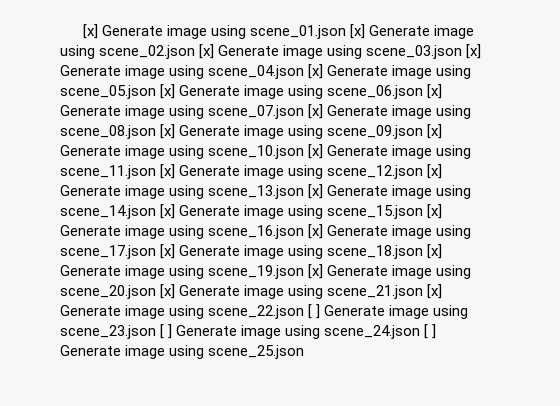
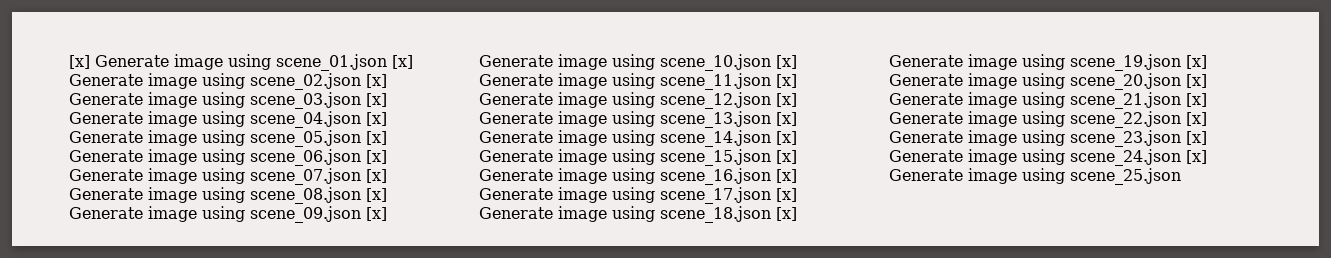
[308,304,321,319] [ ] -> [1186,112,1207,126] [x]
[160,324,173,339] [ ] -> [1186,131,1207,145] [x]
[424,324,437,339] [ ] -> [1186,150,1207,164] [x]

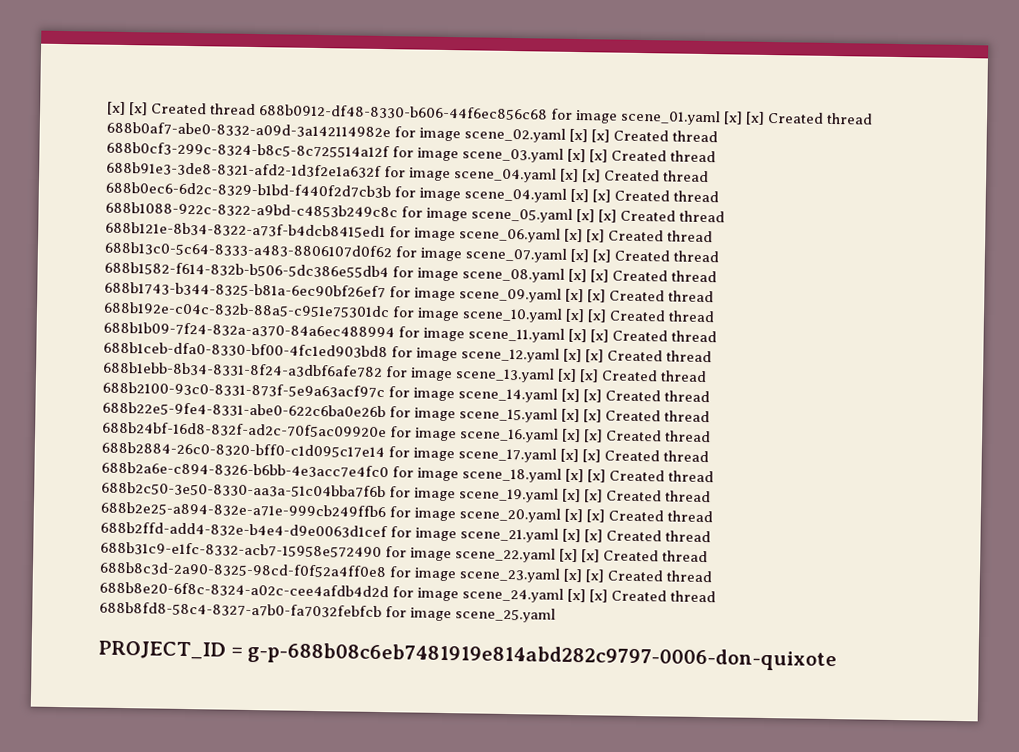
[69,54,413,71] [69,73,387,90] [69,92,387,109] [69,111,387,128] [69,130,387,147] [69,149,387,166] [69,168,387,185] [69,187,387,204] [69,206,387,223] [479,54,797,71] [479,73,797,90] [479,92,797,109] [479,111,797,128] [479,130,797,147] [479,149,797,166] [479,168,797,185] [479,187,797,204] [479,206,797,223] [889,54,1207,71] [889,73,1207,90] [889,92,1207,109] [889,111,1207,128] [889,130,1207,147] [889,149,1207,166] [889,168,1181,185] [x] Generate image using scene_01.json [x] Generate image using scene_02.json [x] Generate image using scene_03.json [x] Generate image using scene_04.json [x] Generate image using scene_05.json [x] Generate image using scene_06.json [x] Generate image using scene_07.json [x] Generate image using scene_08.json [x] Generate image using scene_09.json [x] Generate image using scene_10.json [x] Generate image using scene_11.json [x] Generate image using scene_12.json [x] Generate image using scene_13.json [x] Generate image using scene_14.json [x] Generate image using scene_15.json [x] Generate image using scene_16.json [x] Generate image using scene_17.json [x] Generate image using scene_18.json [x] Generate image using scene_19.json [x] Generate image using scene_20.json [x] Generate image using scene_21.json [x] Generate image using scene_22.json [x] Generate image using scene_23.json [x] Generate image using scene_24.json [x] Generate image using scene_25.json -> [107,101,873,126] [106,121,718,143] [106,141,716,163] [106,161,709,183] [105,181,719,203] [105,201,725,223] [105,221,713,243] [104,241,719,263] [104,261,717,283] [104,281,714,303] [103,301,715,323] [103,321,717,343] [103,341,712,363] [102,361,707,383] [102,381,710,403] [102,401,710,423] [102,421,711,443] [101,441,709,463] [101,461,714,483] [101,481,711,503] [100,501,713,523] [100,521,711,543] [100,541,708,563] [99,561,712,583] [99,581,716,603] [99,601,556,623] [98,640,838,672] [x] [x] Created thread 688b0912-df48-8330-b606-44f6ec856c68 for image scene_01.yaml [x] [x] Created thread 688b0af7-abe0-8332-a09d-3a142114982e for image scene_02.yaml [x] [x] Created thread 688b0cf3-299c-8324-b8c5-8c725514a12f for image scene_03.yaml [x] [x] Created thread 688b91e3-3de8-8321-afd2-1d3f2e1a632f for image scene_04.yaml [x] [x] Created thread 688b0ec6-6d2c-8329-b1bd-f440f2d7cb3b for image scene_04.yaml [x] [x] Created thread 688b1088-922c-8322-a9bd-c4853b249c8c for image scene_05.yaml [x] [x] Created thread 688b121e-8b34-8322-a73f-b4dcb8415ed1 for image scene_06.yaml [x] [x] Created thread 688b13c0-5c64-8333-a483-8806107d0f62 for image scene_07.yaml [x] [x] Created thread 688b1582-f614-832b-b506-5dc386e55db4 for image scene_08.yaml [x] [x] Created thread 688b1743-b344-8325-b81a-6ec90bf26ef7 for image scene_09.yaml [x] [x] Created thread 688b192e-c04c-832b-88a5-c951e75301dc for image scene_10.yaml [x] [x] Created thread 688b1b09-7f24-832a-a370-84a6ec488994 for image scene_11.yaml [x] [x] Created thread 688b1ceb-dfa0-8330-bf00-4fc1ed903bd8 for image scene_12.yaml [x] [x] Created thread 688b1ebb-8b34-8331-8f24-a3dbf6afe782 for image scene_13.yaml [x] [x] Created thread 688b2100-93c0-8331-873f-5e9a63acf97c for image scene_14.yaml [x] [x] Created thread 688b22e5-9fe4-8331-abe0-622c6ba0e26b for image scene_15.yaml [x] [x] Created thread 688b24bf-16d8-832f-ad2c-70f5ac09920e for image scene_16.yaml [x] [x] Created thread 688b2884-26c0-8320-bff0-c1d095c17e14 for image scene_17.yaml [x] [x] Created thread 688b2a6e-c894-8326-b6bb-4e3acc7e4fc0 for image scene_18.yaml [x] [x] Created thread 688b2c50-3e50-8330-aa3a-51c04bba7f6b for image scene_19.yaml [x] [x] Created thread 688b2e25-a894-832e-a71e-999cb249ffb6 for image scene_20.yaml [x] [x] Created thread 688b2ffd-add4-832e-b4e4-d9e0063d1cef for image scene_21.yaml [x] [x] Created thread 688b31c9-e1fc-8332-acb7-15958e572490 for image scene_22.yaml [x] [x] Created thread 688b8c3d-2a90-8325-98cd-f0f52a4ff0e8 for image scene_23.yaml [x] [x] Created thread 688b8e20-6f8c-8324-a02c-cee4afdb4d2d for image scene_24.yaml [x] [x] Created thread 688b8fd8-58c4-8327-a7b0-fa7032febfcb for image scene_25.yaml // PROJECT_ID = g-p-688b08c6eb7481919e814abd282c9797-0006-don-quixote

